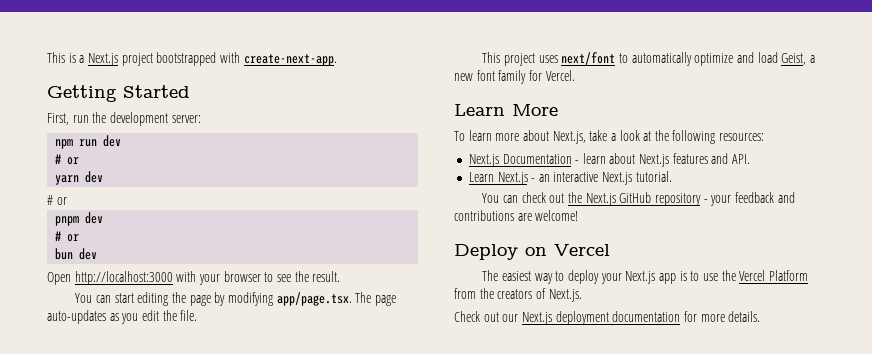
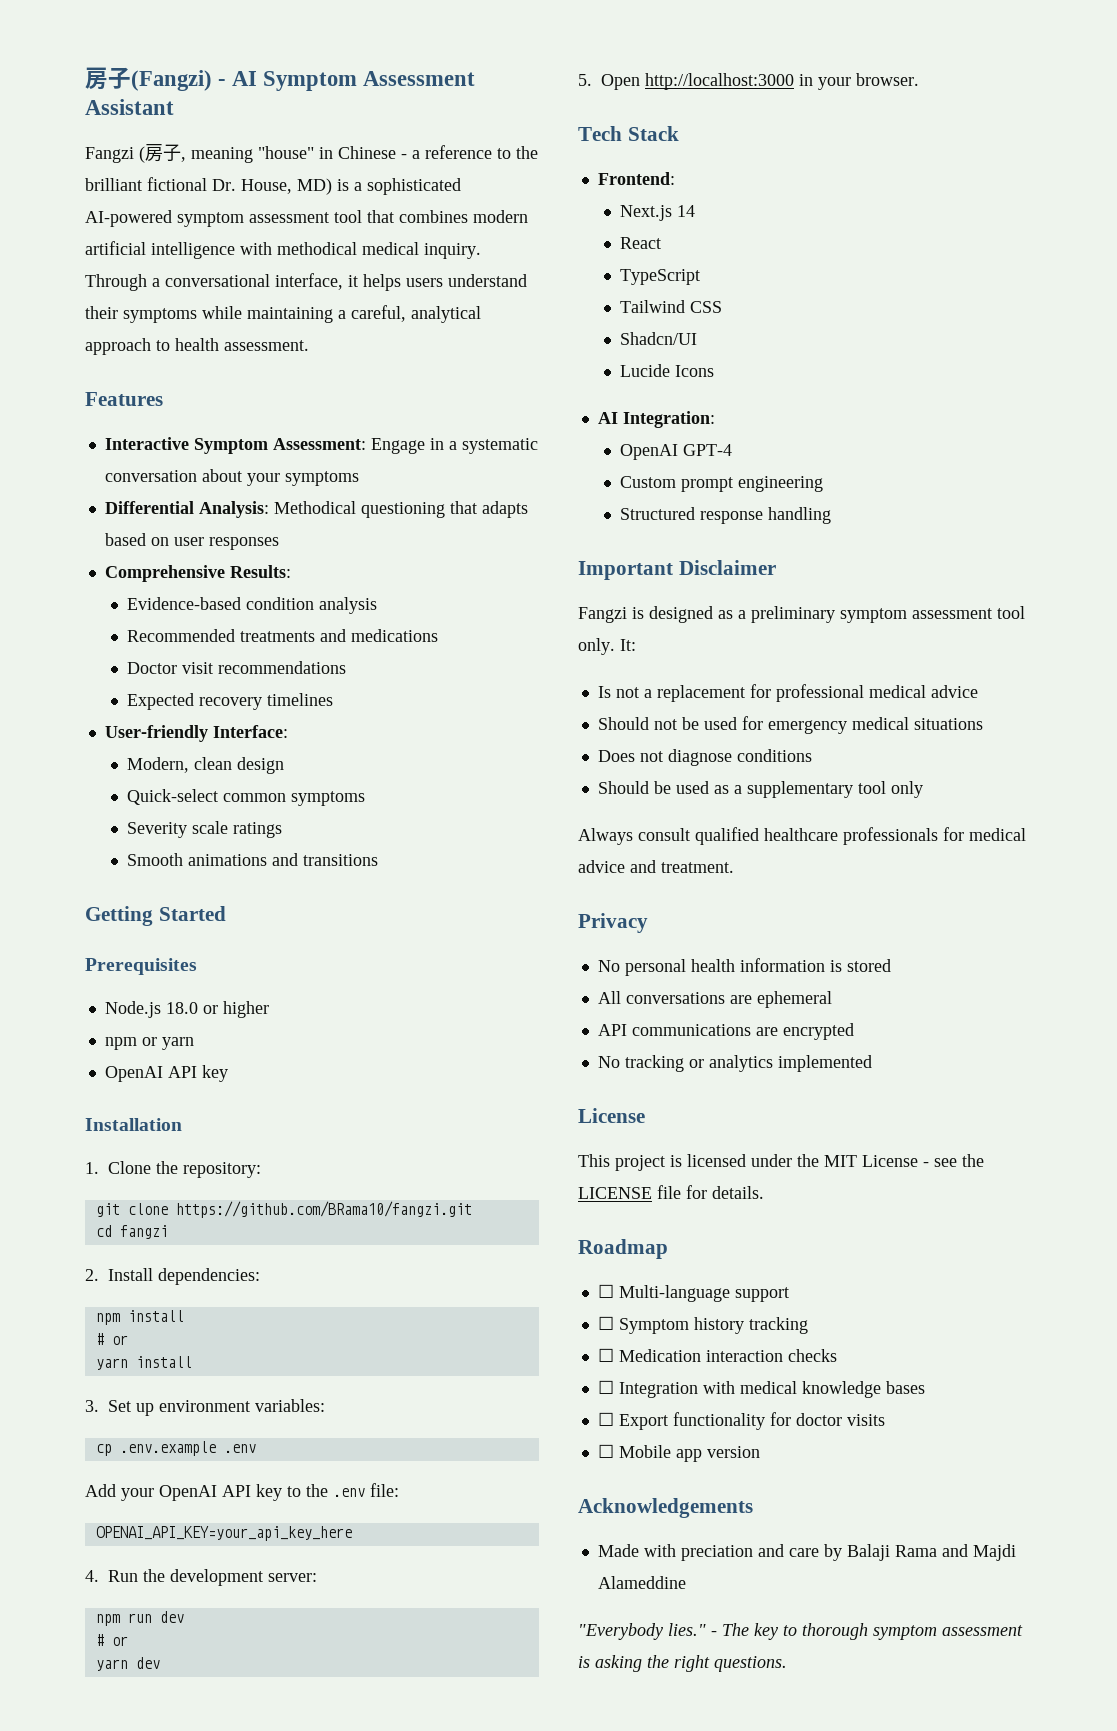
[47,52,337,66] [47,85,190,102] [47,113,89,125] This is a Next.js project bootstrapped with create-next-app. // Getting Started // First, run -> [85,67,476,91] [85,99,174,115] [85,144,538,163] [85,177,461,195] [85,210,528,227] [85,241,481,259] [85,273,527,291] [85,305,481,323] [85,338,309,355] [85,392,163,406] [104,437,538,454] [104,469,359,486] [104,501,528,518] [104,533,279,550] [104,565,291,582] [127,597,378,614] [127,629,439,642] [127,661,347,674] [127,693,334,710] [104,725,288,742] [127,757,285,774] [127,789,366,806] [127,821,283,838] [127,853,379,866] [85,906,226,926] [85,958,197,975] [104,1001,269,1018] [104,1037,194,1050] [104,1065,228,1082] [85,1118,182,1131] [85,1161,261,1178] [95,1201,472,1218] [95,1225,168,1239] [85,1268,260,1285] [95,1310,184,1325] [95,1333,128,1345] [95,1356,192,1370] [85,1399,325,1416] [95,1441,256,1456] [85,1483,399,1501] [95,1526,352,1541] [85,1570,138,1582] 房子(Fangzi) - AI Symptom Assessment Assistant // Fangzi (房子, meaning "house" in Chinese - a reference to the brilliant fictional Dr. House, MD) is a sophisticated AI-powered symptom assessment tool that combines modern artificial intelligence with methodical medical inquiry. Through a conversational interface, it helps users understand their symptoms while maintaining a careful, analytical approach to health assessment. // Features // Interactive Symptom Assessment: Engage in a systematic conversation about your symptoms // Differential Analysis: Methodical questioning that adapts based on user responses // Comprehensive Results: // Evidence-based condition analysis // Recommended treatments and medications // Doctor visit recommendations // Expected recovery timelines // User-friendly Interface: // Modern, clean design // Quick-select common symptoms // Severity scale ratings // Smooth animations and transitions // Getting Started // Prerequisites // Node.js 18.0 or higher // npm or yarn // OpenAI API key // Installation // 1. Clone the repository: // git clone https://github.com/BRama10/fangzi.git // cd fangzi // 2. Install dependencies: // npm install // # or // yarn install // 3. Set up environment variables: // cp .env.example .env // Add your OpenAI API key to the .env file: // OPENAI_API_KEY=your_api_key_here // 4. Run
[47,195,67,205] [55,212,104,226] [55,231,80,242] [55,248,98,260] [47,271,341,285] [75,292,396,306] [47,310,198,324] [482,52,815,66] [454,70,575,84] [454,104,558,116] [454,130,765,144] [468,153,751,167] [468,171,672,185] [482,192,795,206] [454,210,579,221] [454,244,610,260] [482,270,808,284] [454,288,582,302] [454,311,761,325] # or // pnpm dev // # or // bun dev // Open http://localhost:3000 with your browser to see the result. // You can start editing the page by modifying app/page.tsx. The page auto-updates as you edit the file. // This project uses next/font to automatically optimize and load Geist, a new font family for Vercel. // Learn More // To learn more about Next.js, take a look at the following resources: // Next.js Documentation - learn about Next.js features and API. // Learn Next.js - an interactive Next.js tutorial. // You can check out the Next.js GitHub repository - your feedback and contributions are welcome! // Deploy on Vercel // The easiest way to deploy your Next.js app is to use the Vercel Platform from the creators of Next.js. // Check out our Next.js deployment documentation for more details. -> [578,73,919,90] [578,126,679,141] [597,172,675,185] [620,205,696,221] [620,237,662,249] [620,269,701,285] [620,300,723,313] [620,332,698,345] [620,364,715,377] [597,411,715,428] [620,444,733,460] [620,476,824,492] [620,507,832,524] [578,560,776,580] [578,606,1025,623] [578,638,636,655] [597,684,978,702] [597,716,983,734] [597,749,812,766] [597,781,923,798] [578,827,1026,845] [578,860,734,873] [578,913,648,933] [597,958,891,976] [597,991,832,1008] [597,1023,854,1040] [597,1055,872,1072] [578,1108,645,1123] [578,1154,984,1171] [578,1185,764,1199] [578,1239,668,1259] [597,1284,789,1302] [597,1316,808,1334] [597,1348,837,1362] [597,1380,925,1398] [597,1412,885,1430] [597,1444,760,1462] [578,1498,753,1518] [597,1544,1016,1561] [597,1576,686,1589] [578,1623,1023,1640] [578,1655,787,1672] 5. Open http://localhost:3000 in your browser. // Tech Stack // Frontend: // Next.js 14 // React // TypeScript // Tailwind CSS // Shadcn/UI // Lucide Icons // AI Integration: // OpenAI GPT-4 // Custom prompt engineering // Structured response handling // Important Disclaimer // Fangzi is designed as a preliminary symptom assessment tool only. It: // Is not a replacement for professional medical advice // Should not be used for emergency medical situations // Does not diagnose conditions // Should be used as a supplementary tool only // Always consult qualified healthcare professionals for medical advice and treatment. // Privacy // No personal health information is stored // All conversations are ephemeral // API communications are encrypted // No tracking or analytics implemented // License // This project is licensed under the MIT License - see the LICENSE file for details. // Roadmap // ☐ Multi-language support // ☐ Symptom history tracking // ☐ Medication interaction checks // ☐ Integration with medical knowledge bases // ☐ Export functionality for doctor visits // ☐ Mobile app version // Acknowledgements // Made with preciation and care by Balaji Rama and Majdi Alameddine // "Everybody lies." - The key to thorough symptom assessment is asking the right questions.

